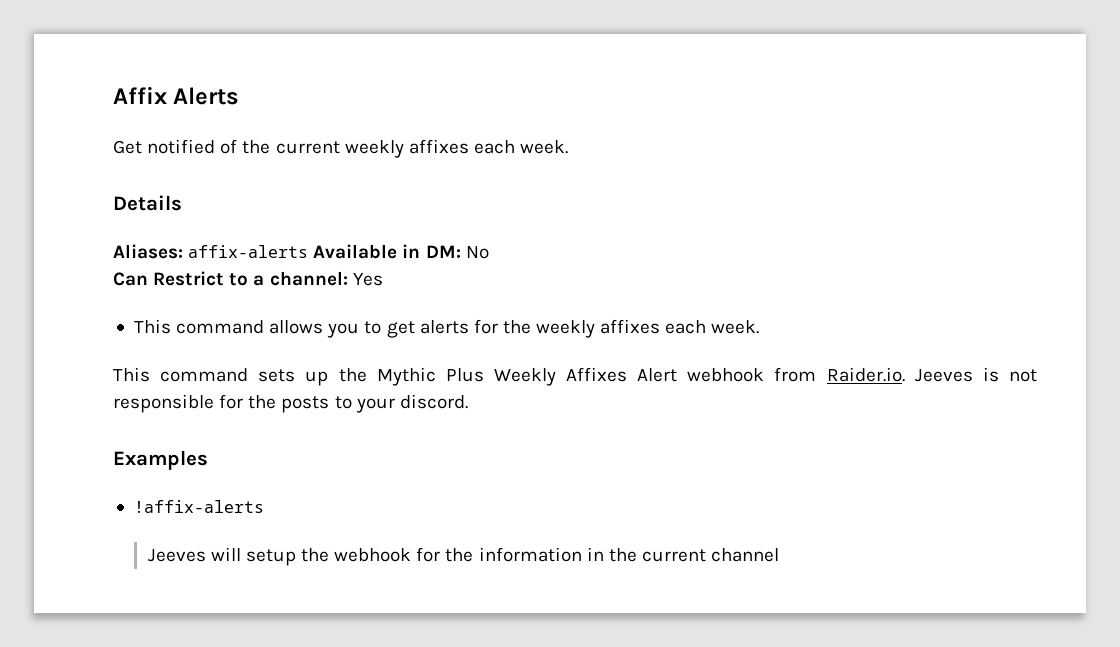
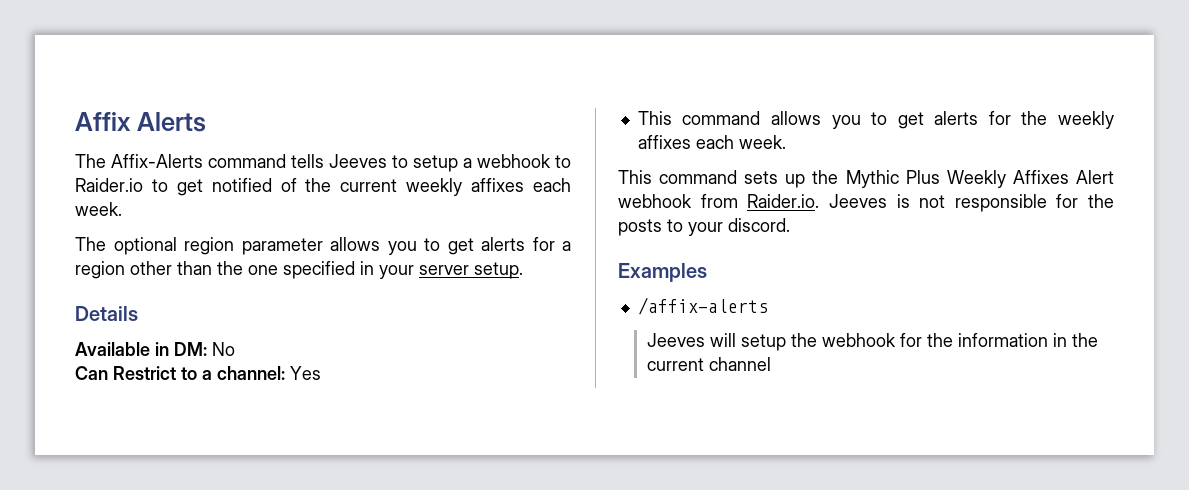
[113,140,142,154] Get -> [75,154,571,172] [75,178,203,196] The Affix-Alerts command tells Jeeves to setup a webhook to Raider.io to get
(569, 147) none -> [75,237,571,255] [75,261,523,279] // The optional region parameter allows you to get alerts for a region other than the one specified in your server setup.
[113,244,309,259] Aliases: affix-alerts -> (138, 313) none
[133,500,264,513] !affix-alerts -> [637,297,768,315] /affix-alerts

